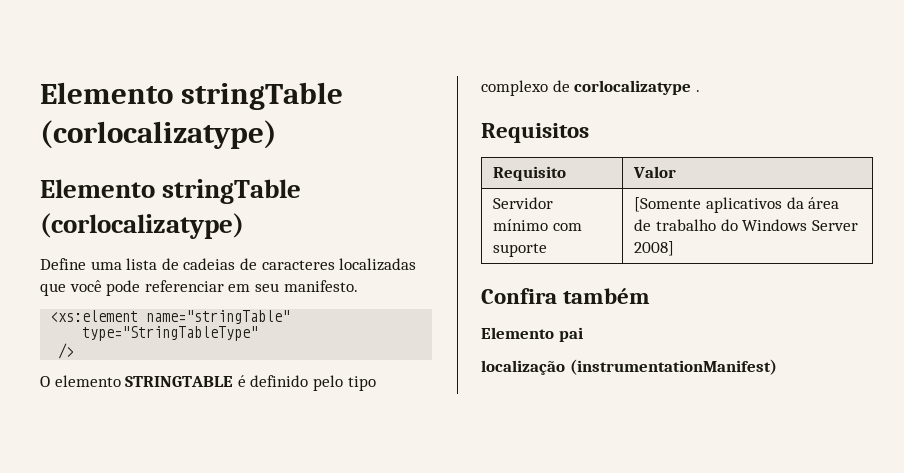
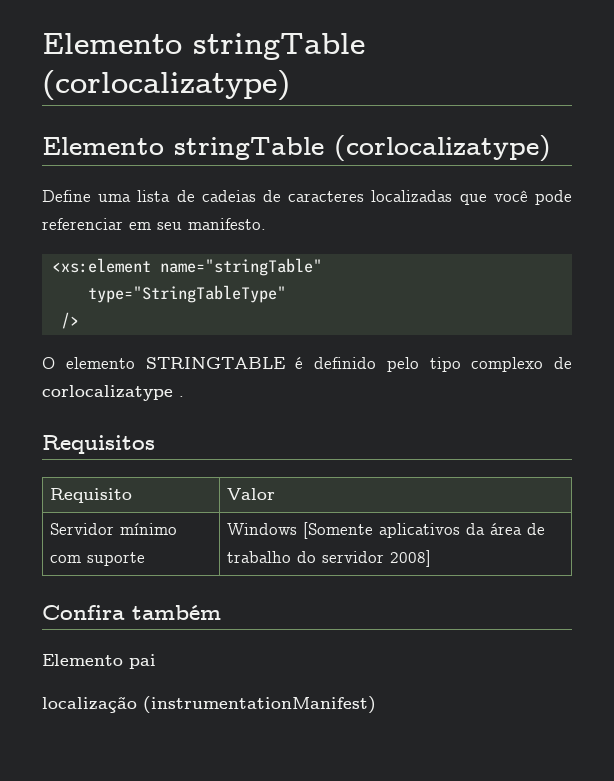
(548, 250) none -> [227,523,298,535] Windows
[742,219,858,231] Windows Server -> [322,551,385,563] servidor

